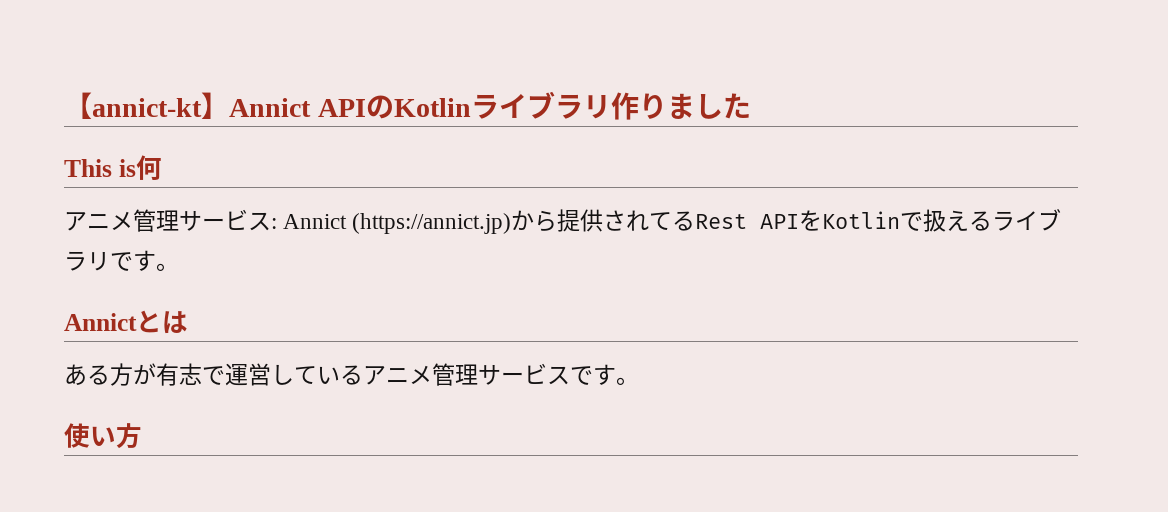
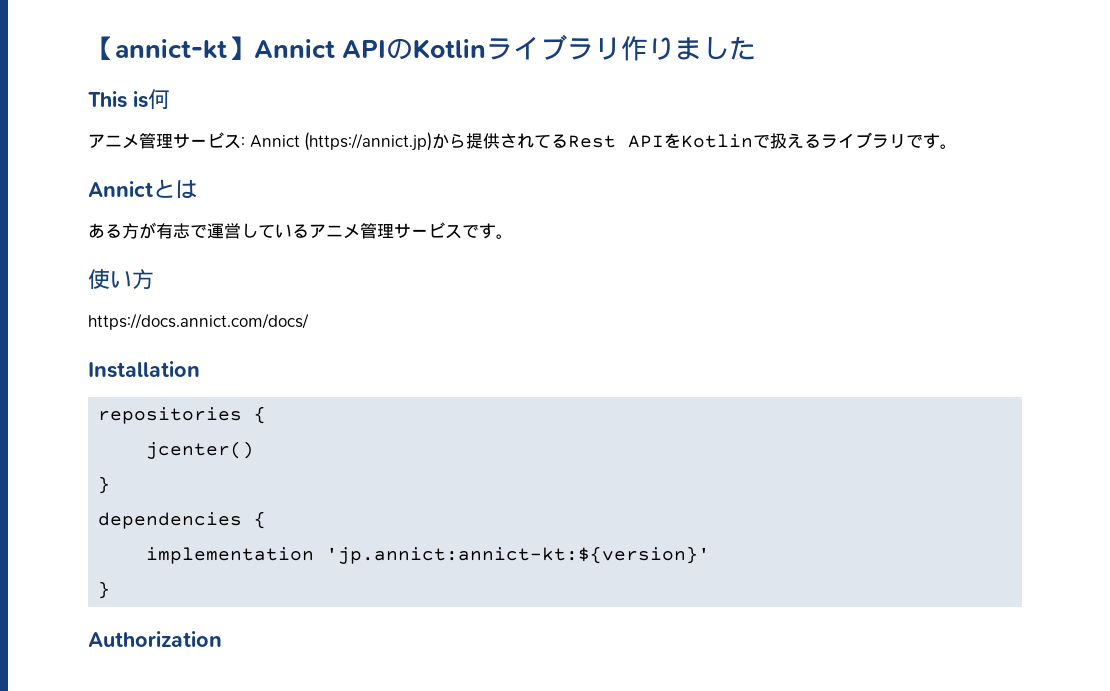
(142, 436) none -> [88,313,309,330] [88,361,200,378] [98,406,267,424] [146,441,255,459] [98,476,111,494] [98,511,267,529] [146,546,711,564] [98,581,111,599] [88,631,222,647] // https://docs.annict.com/docs/ // Installation // repositories { // jcenter() // } // dependencies { // implementation 'jp.annict:annict-kt:${version}' // } // Authorization

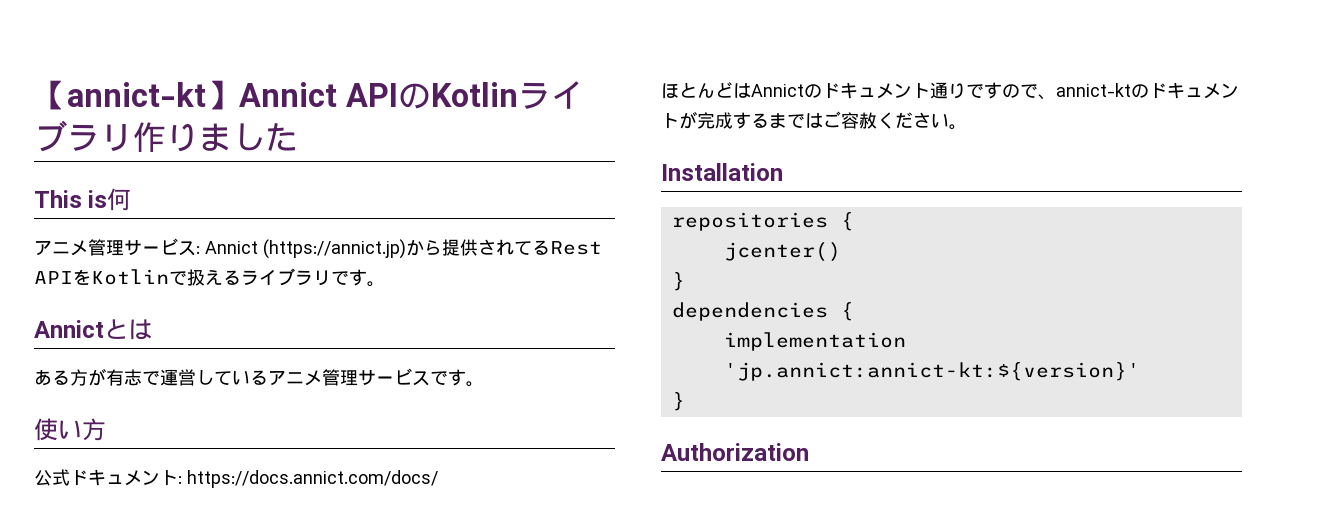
[88,313,309,330] https://docs.annict.com/docs/ -> [34,469,438,488] [661,82,1239,100] [661,111,967,130] 公式ドキュメント: https://docs.annict.com/docs/ // ほとんどはAnnictのドキュメント通りですので、annict-ktのドキュメントが完成するまではご容赦ください。

